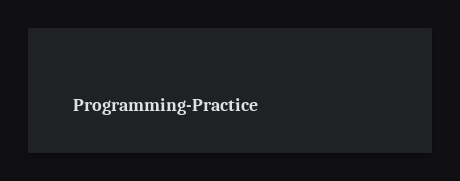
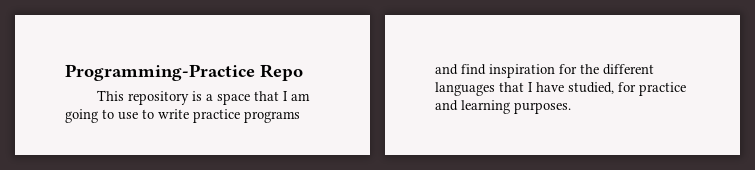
(258, 106) none -> [260,64,303,81] [97,90,311,105] [65,109,300,123] [435,64,654,78] [435,82,686,96] [435,100,571,114] Repo // This repository is a space that I am going to use to write practice programs and find inspiration for the different languages that I have studied, for practice and learning purposes.

